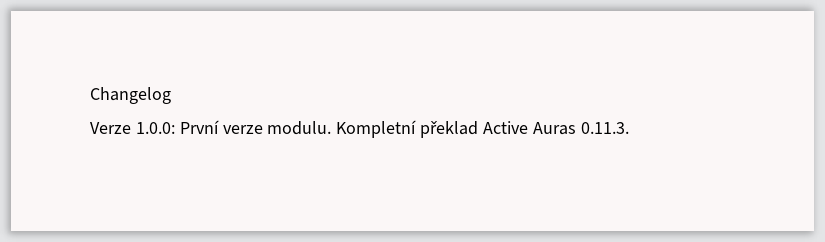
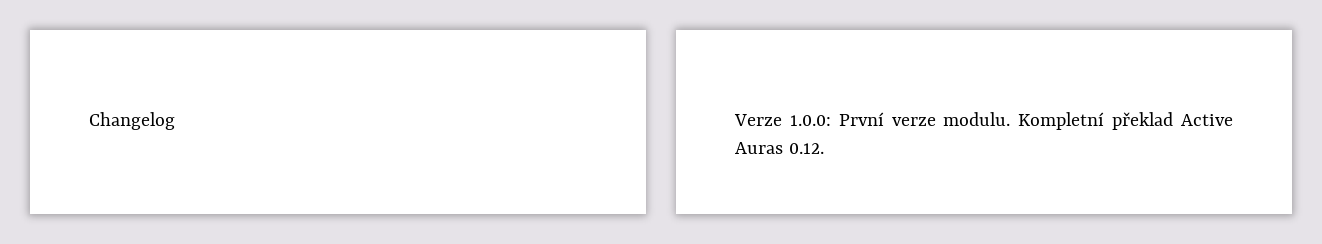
[580,122,629,134] 0.11.3. -> [788,143,824,154] 0.12.

